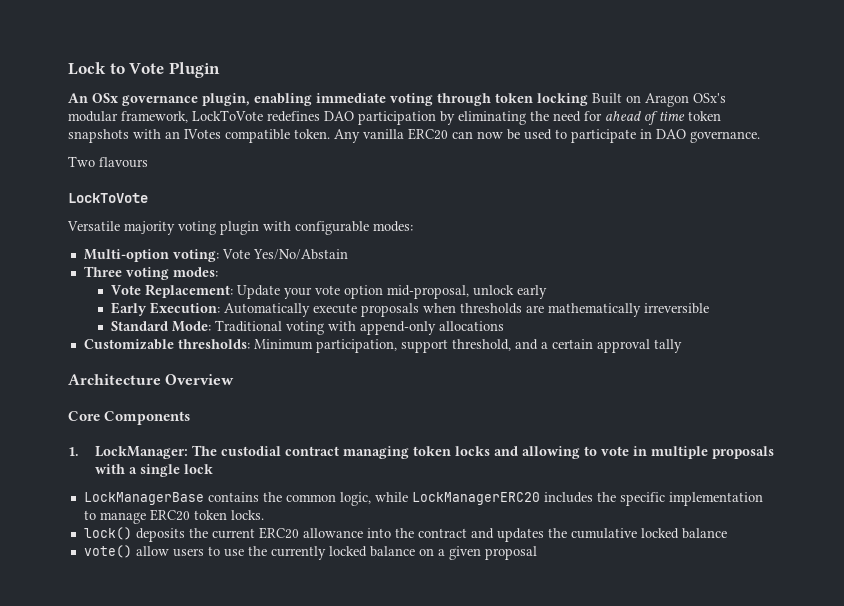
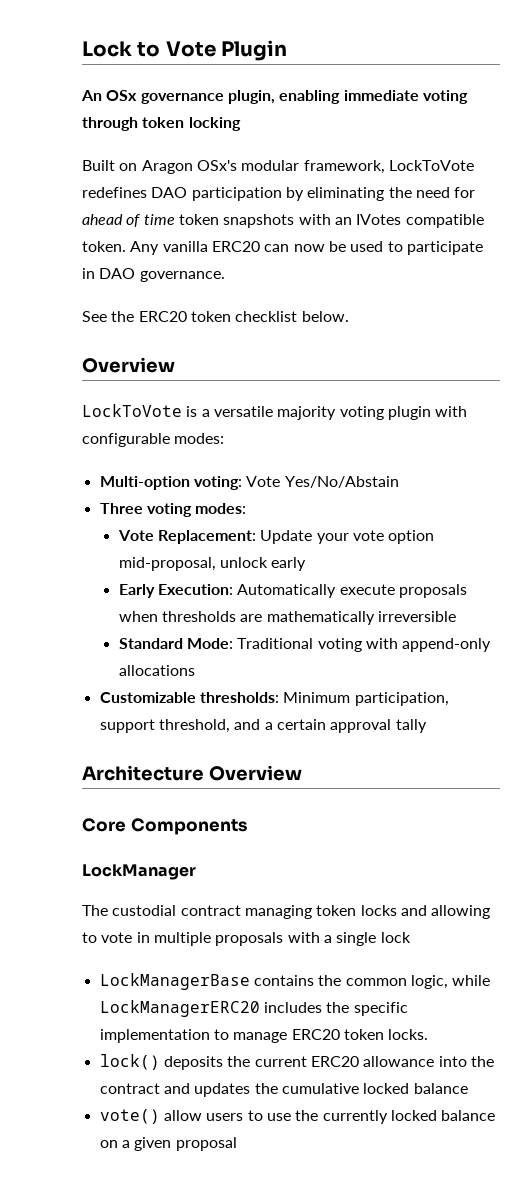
(588, 99) none -> (241, 124) //
[68,156,148,168] [68,193,148,203] [67,221,120,231] Two flavours // LockToVote // Versatile -> [82,311,349,322] [82,357,175,373] [82,404,273,417] See the ERC20 token checklist below. // Overview // LockToVote is a versatile
[68,446,189,459] 1. LockManager: -> [82,864,196,880] LockManager //

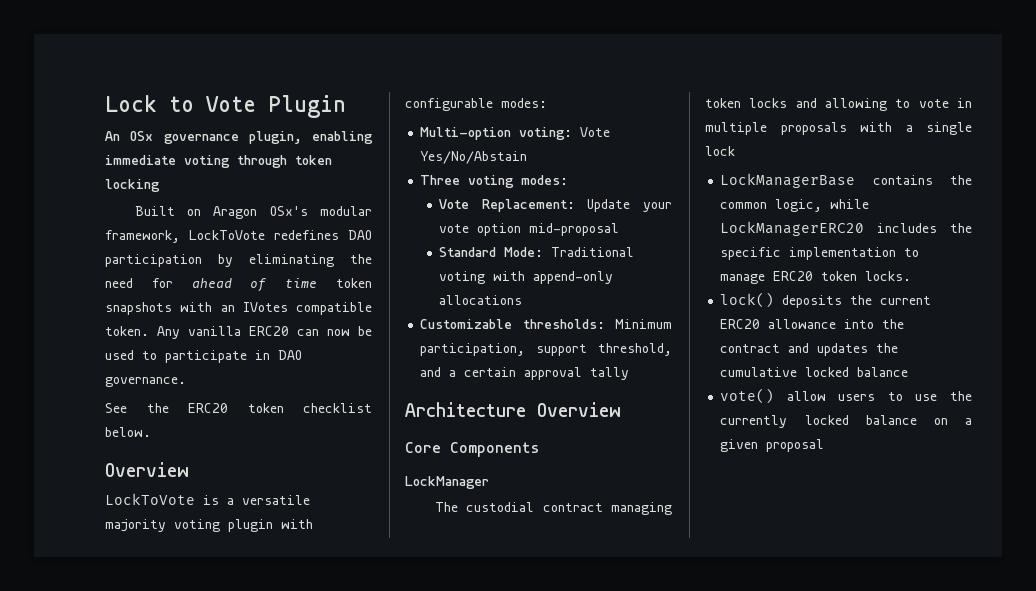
[118,557,307,571] [118,584,467,598] [118,611,456,625] mid-proposal, unlock early // Early Execution: Automatically execute proposals when thresholds are mathematically irreversible -> [529,223,620,236] mid-proposal

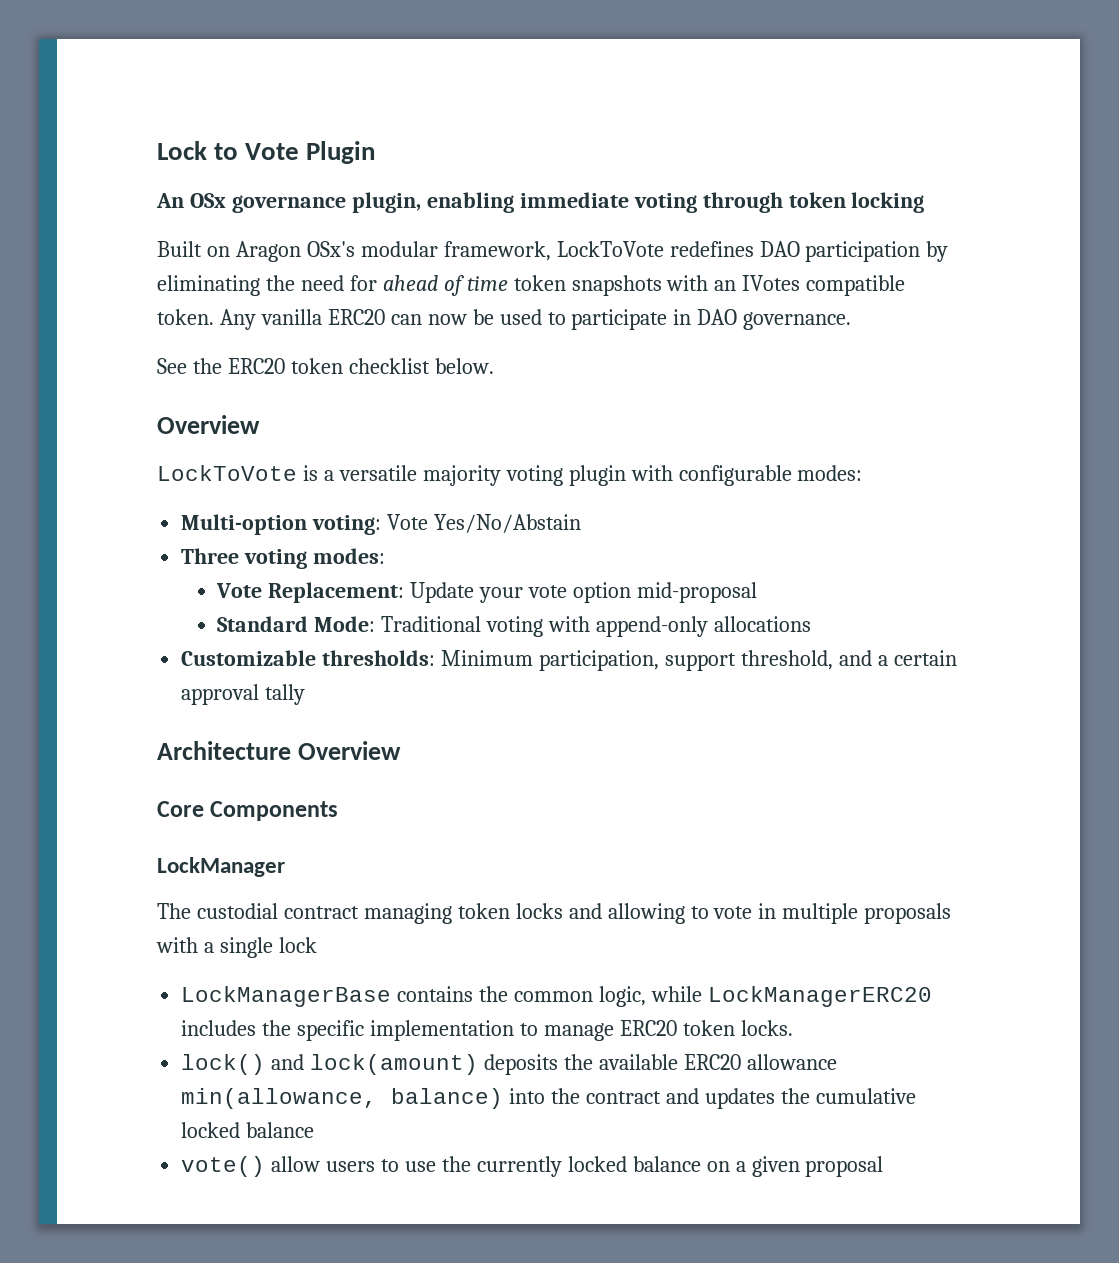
(775, 300) none -> [271,1054,479,1075] and lock(amount)
[880,296,932,305] current -> [598,1054,678,1070] available
(837, 324) none -> [181,1088,504,1109] min(allowance, balance)

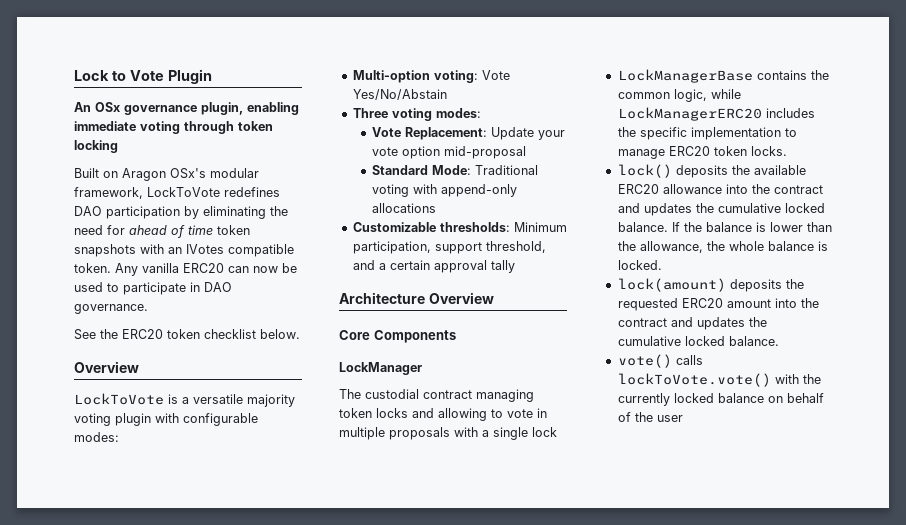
[271,1054,479,1075] and lock(amount) -> (672, 171) none
[181,1088,916,1109] [181,1122,315,1138] [181,1156,436,1177] min(allowance, balance) into the contract and updates the cumulative locked balance // vote() allow users to use -> [725,184,823,194] [617,203,825,216] [617,222,832,232] [617,241,828,253] [617,260,662,270] [617,278,804,292] [617,298,819,311] [617,317,767,330] [617,336,779,346] [617,354,703,368] [617,373,799,387] into the contract and updates the cumulative locked balance. If the balance is lower than the allowance, the whole balance is locked. // lock(amount) deposits the requested ERC20 amount into the contract and updates the cumulative locked balance. // vote() calls lockToVote.vote() with
[735,1156,884,1177] a given proposal -> [786,393,824,403] [617,412,683,422] behalf of the user

